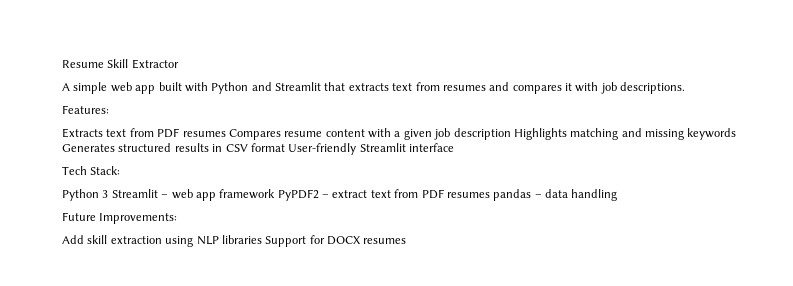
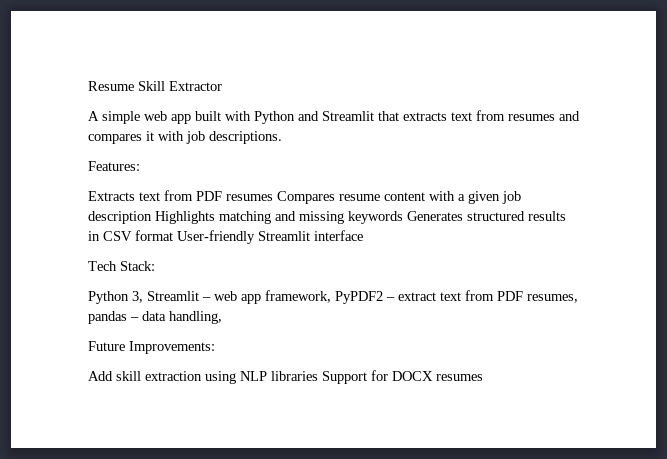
[102,190,109,198] 3 -> [132,291,143,303] 3,
[219,189,276,199] framework -> [265,290,331,303] framework,
[446,192,490,198] resumes -> [527,294,578,303] resumes,
[571,189,618,201] handling -> [169,311,222,324] handling,

